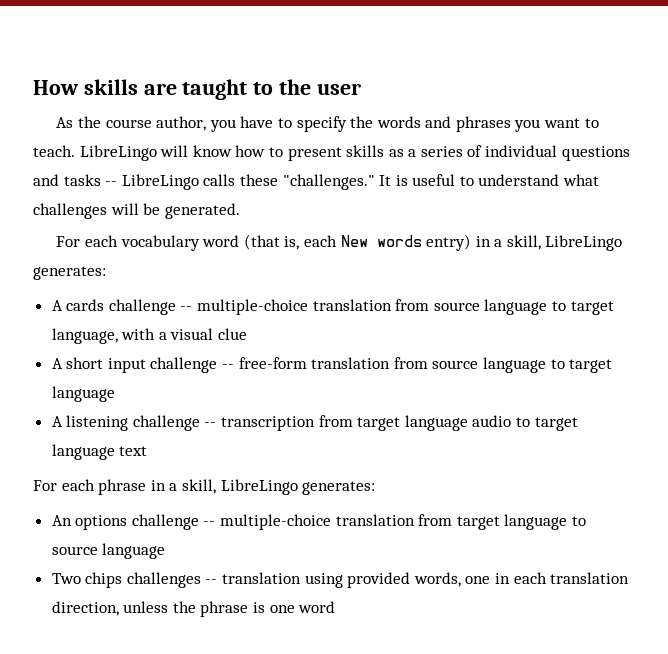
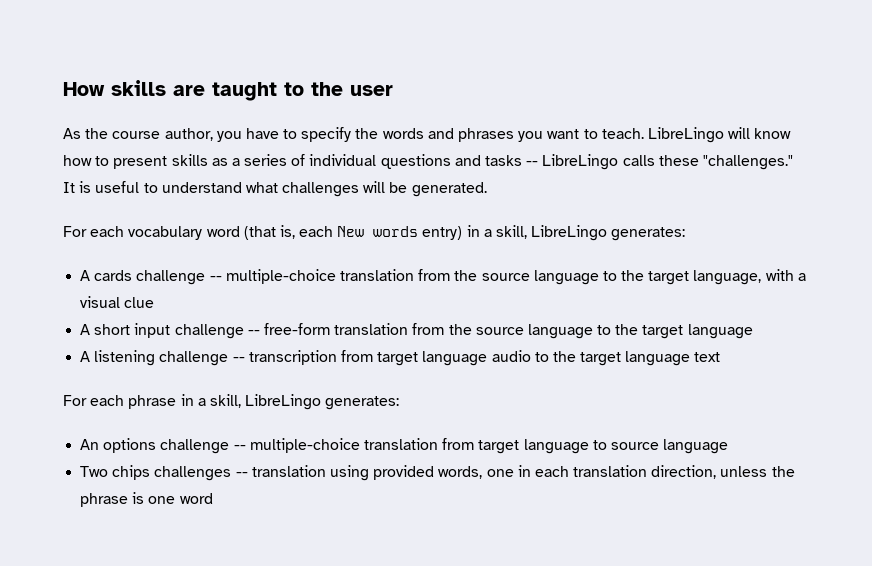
[433,299,567,315] source language to -> [454,270,645,285] the source language to the
[432,357,565,373] source language to -> [448,324,639,339] the source language to the
(531, 422) none -> [552,351,576,362] the

